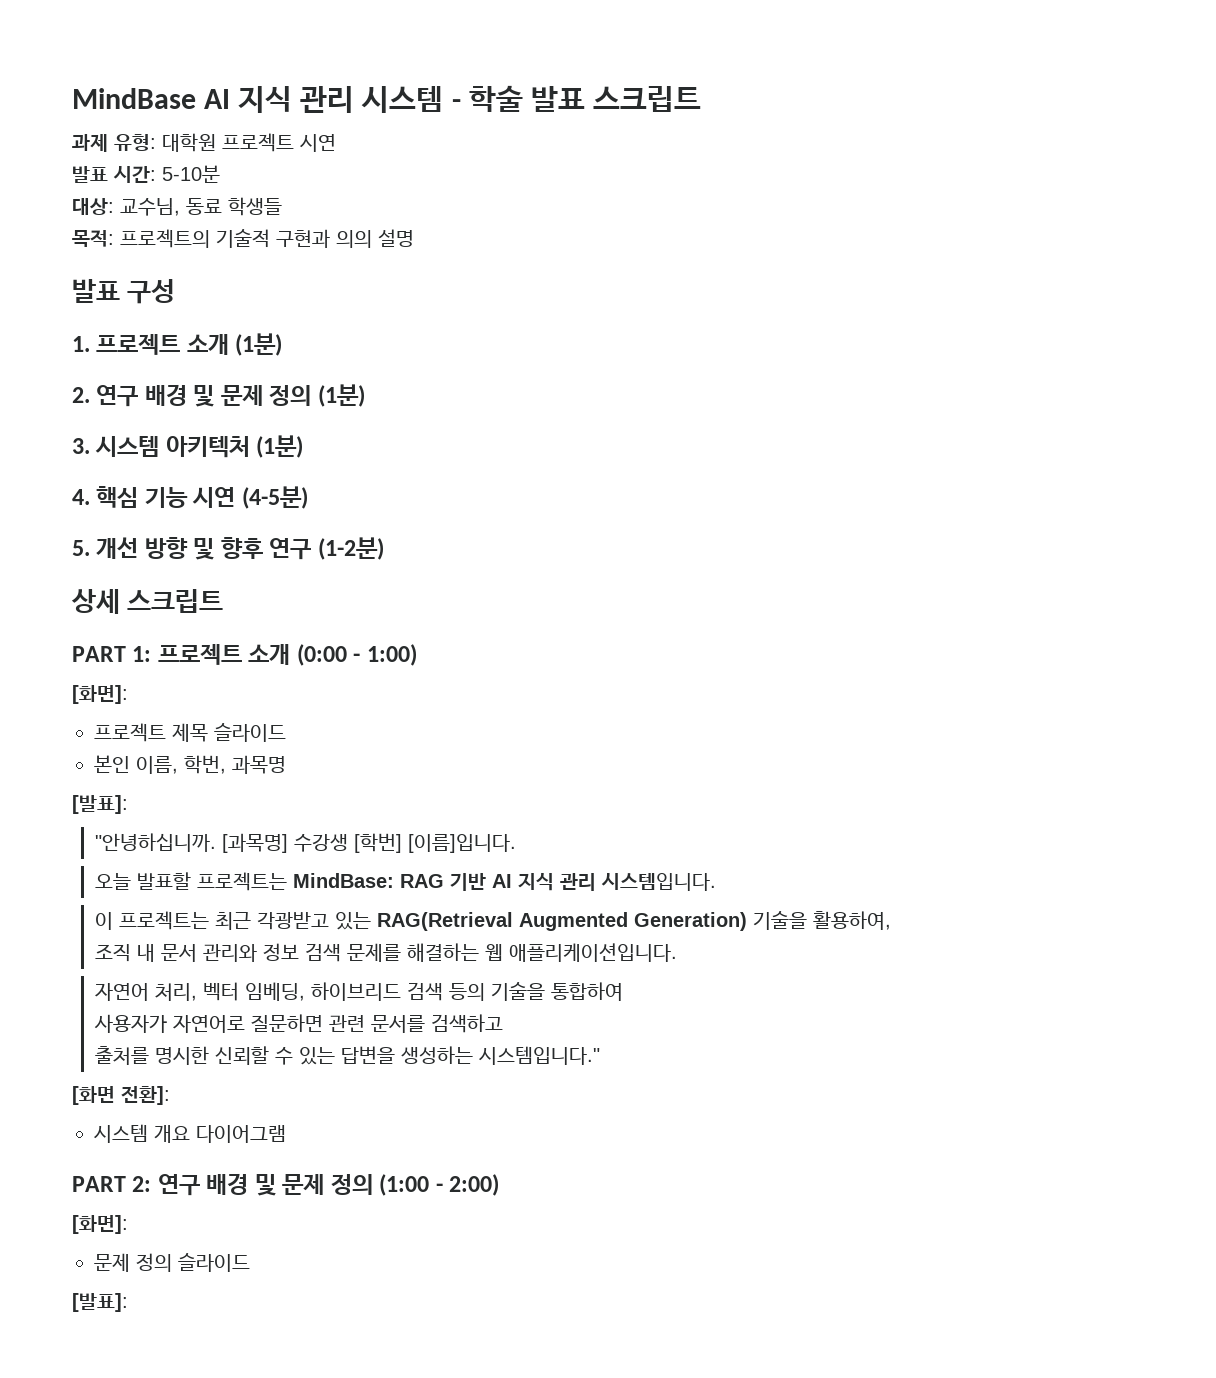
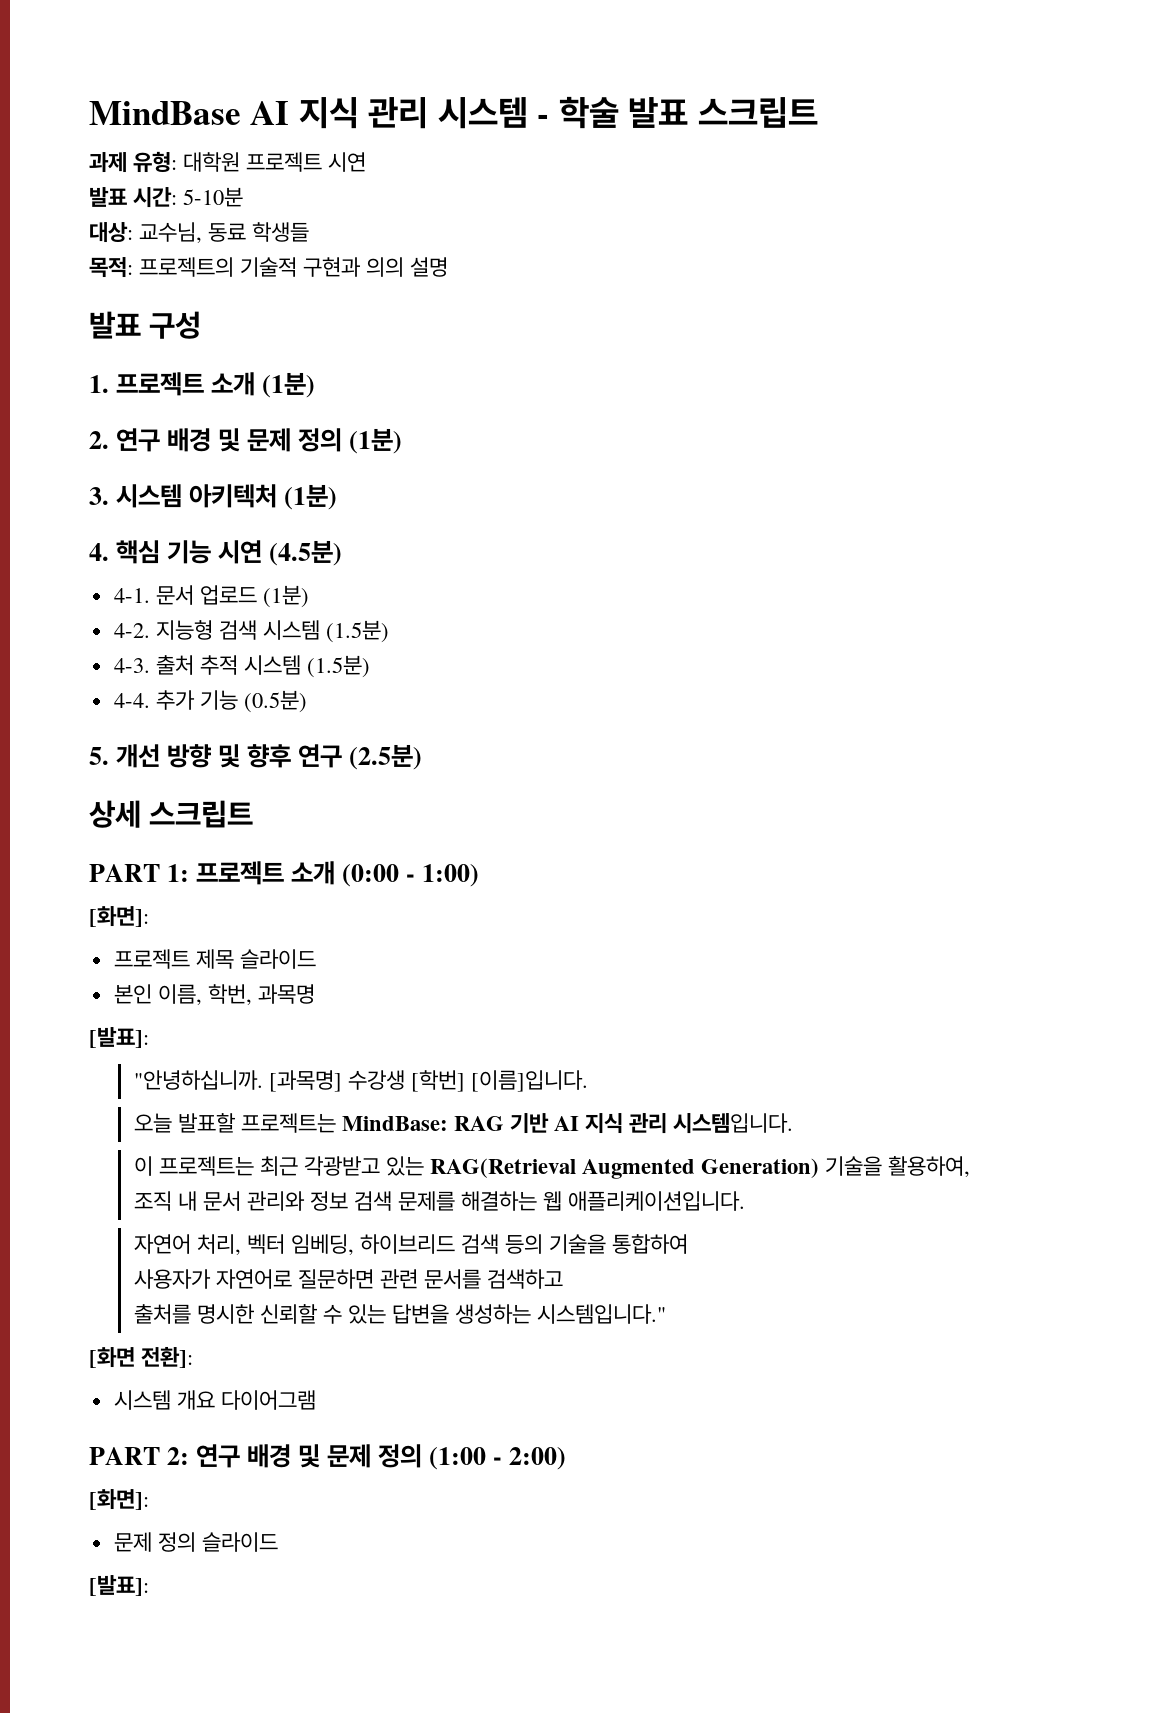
[241,486,308,509] (4-5분) -> [269,540,343,566] [113,585,309,608] [113,620,390,643] [113,655,371,678] [113,690,307,713] (4.5분) // 4-1. 문서 업로드 (1분) // 4-2. 지능형 검색 시스템 (1.5분) // 4-3. 출처 추적 시스템 (1.5분) // 4-4. 추가 기능 (0.5분)
[317,537,384,560] (1-2분) -> [349,744,423,770] (2.5분)

